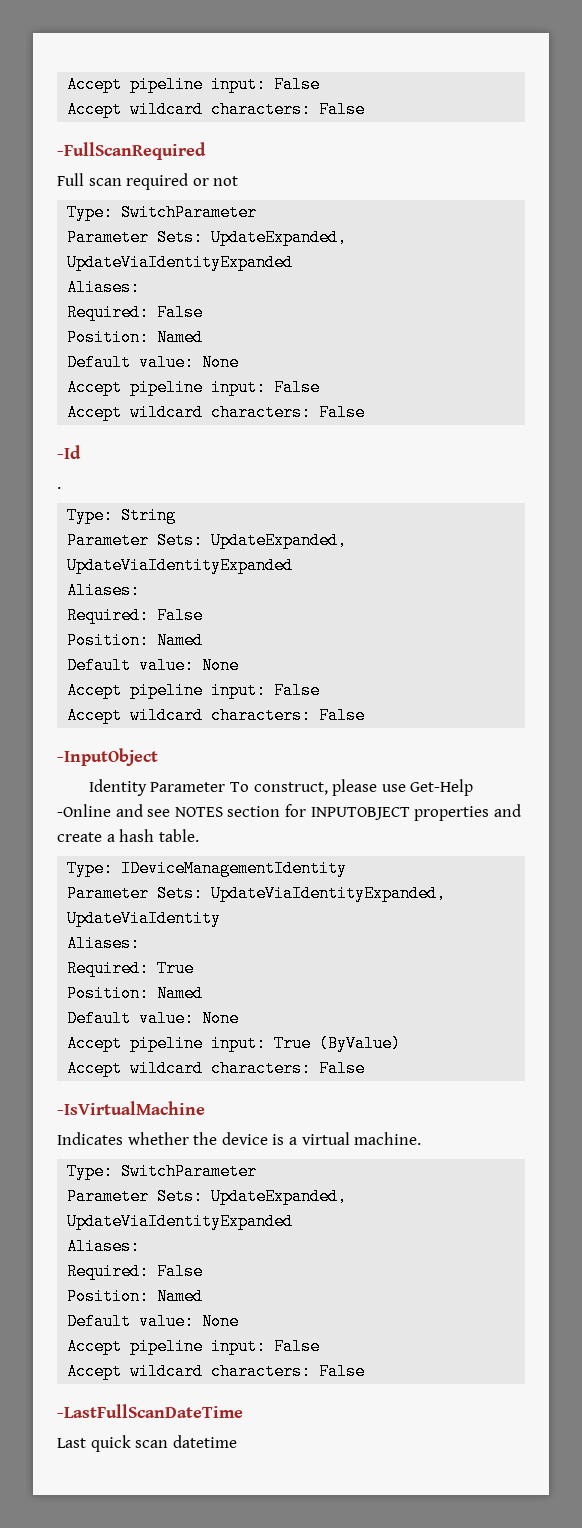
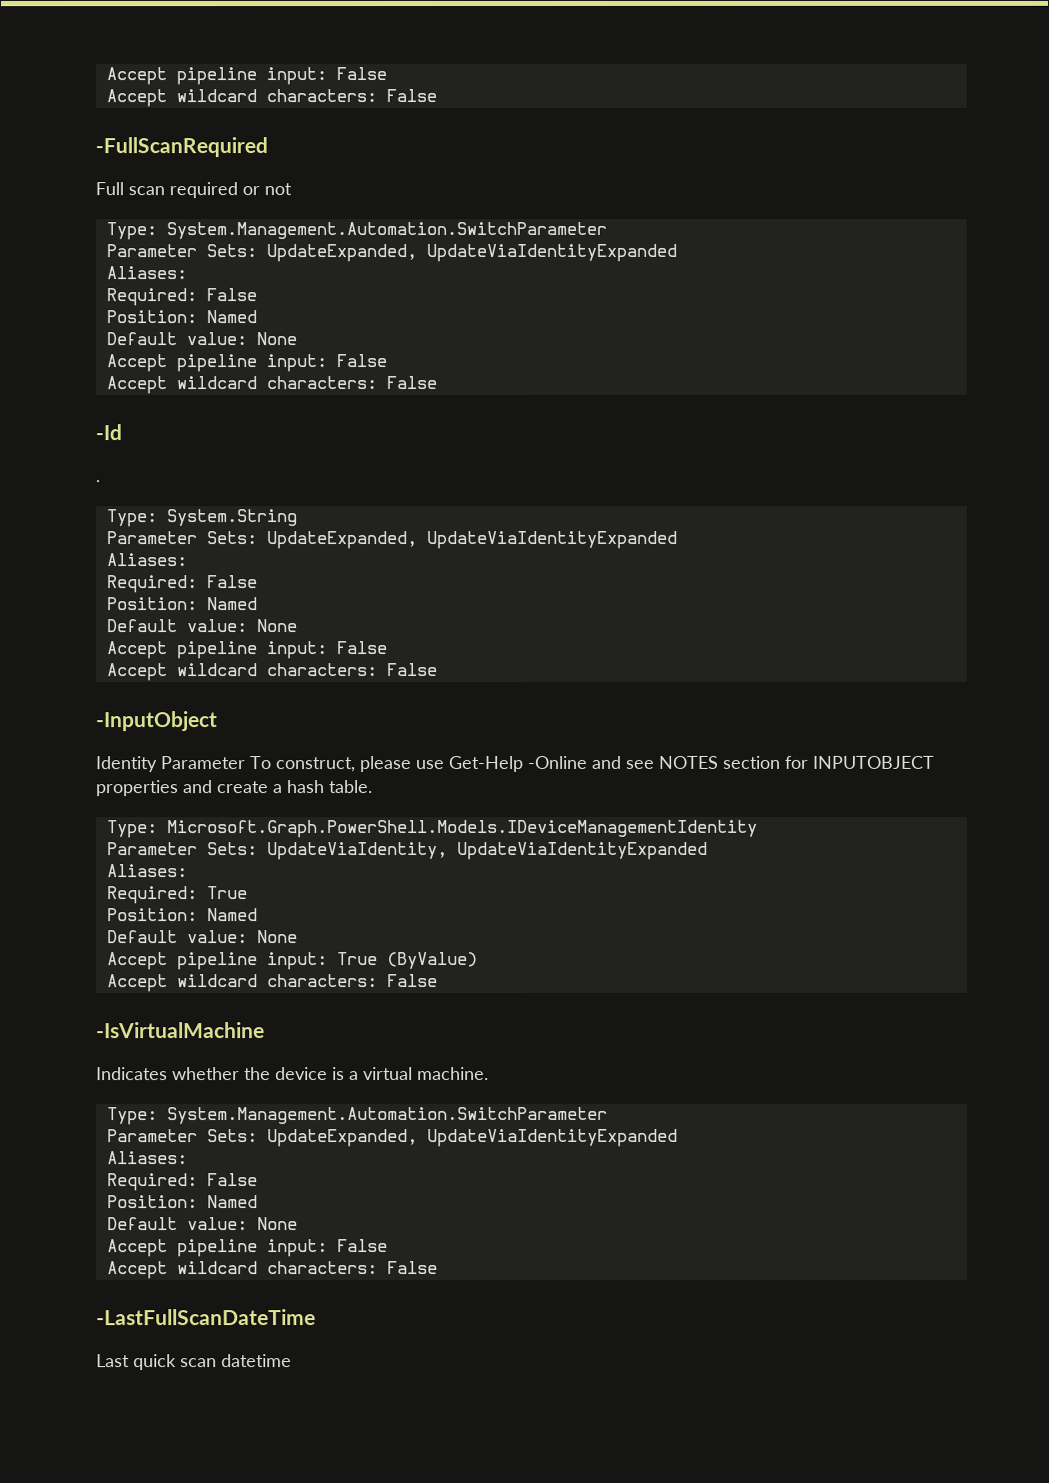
[121,204,258,221] SwitchParameter -> [165,221,607,240] System.Management.Automation.SwitchParameter
[121,507,177,524] String -> [165,509,297,527] System.String
[121,860,348,877] [67,885,447,902] [67,910,222,927] IDeviceManagementIdentity // Parameter Sets: UpdateViaIdentityExpanded, UpdateViaIdentity -> [166,819,758,839] [106,841,708,861] Microsoft.Graph.PowerShell.Models.IDeviceManagementIdentity // Parameter Sets: UpdateViaIdentity, UpdateViaIdentityExpanded
[121,1163,258,1180] SwitchParameter -> [166,1106,608,1125] System.Management.Automation.SwitchParameter

